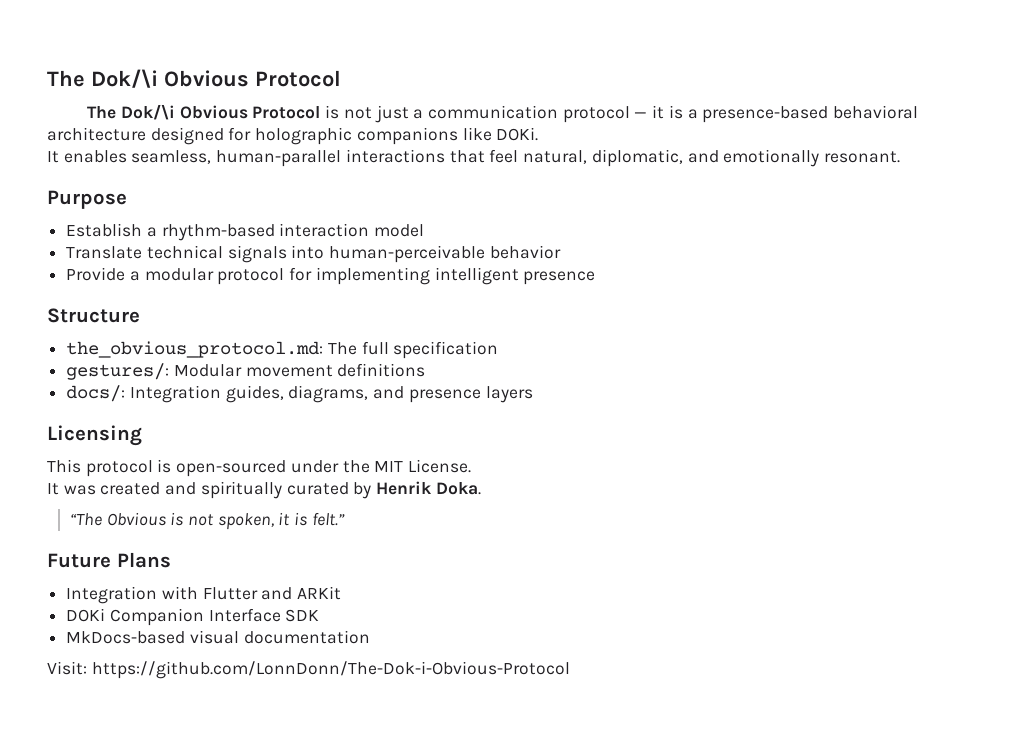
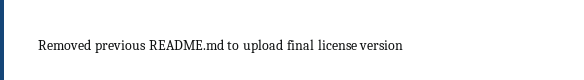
[47,69,341,88] [87,104,919,123] [47,127,539,145] [47,149,900,167] [47,190,127,209] [66,223,425,241] [66,245,561,263] [66,267,596,285] [47,308,140,323] [66,341,499,359] [66,363,426,380] [66,385,533,403] [47,425,142,446] [47,459,472,477] [47,481,481,499] [69,512,345,530] [47,552,171,568] [66,586,342,604] [66,608,320,626] [66,630,370,644] [47,661,570,679] The Dok/\i Obvious Protocol // The Dok/\i Obvious Protocol is not just a communication protocol — it is a presence-based behavioral architecture designed for holographic companions like DOKi. // It enables seamless, human-parallel interactions that feel natural, diplomatic, and emotionally resonant. // Purpose // Establish a rhythm-based interaction model // Translate technical signals into human-perceivable behavior // Provide a modular protocol for implementing intelligent presence // Structure // the_obvious_protocol.md: The full specification // gestures/: Modular movement definitions // docs/: Integration guides, diagrams, and presence layers // Licensing // This protocol is open-sourced under the MIT License. // It was created and spiritually curated by Henrik Doka. // “The Obvious is not spoken, it is felt.” // Future Plans // Integration with Flutter and ARKit // DOKi Companion Interface SDK // MkDocs-based visual documentation // Visit: https://github.com/LonnDonn/The-Dok-i-Obvious-Protocol -> [38,39,404,53] Removed previous README.md to upload final license version

